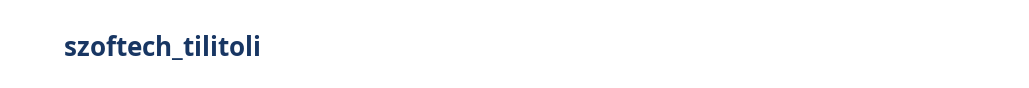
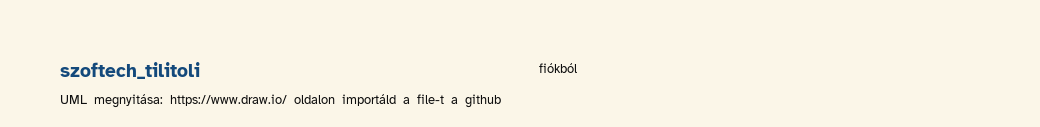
(261, 47) none -> [60,94,501,108] [539,63,577,73] // UML megnyitása: https://www.draw.io/ oldalon importáld a file-t a github fiókból

